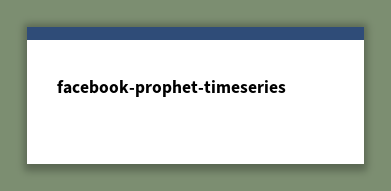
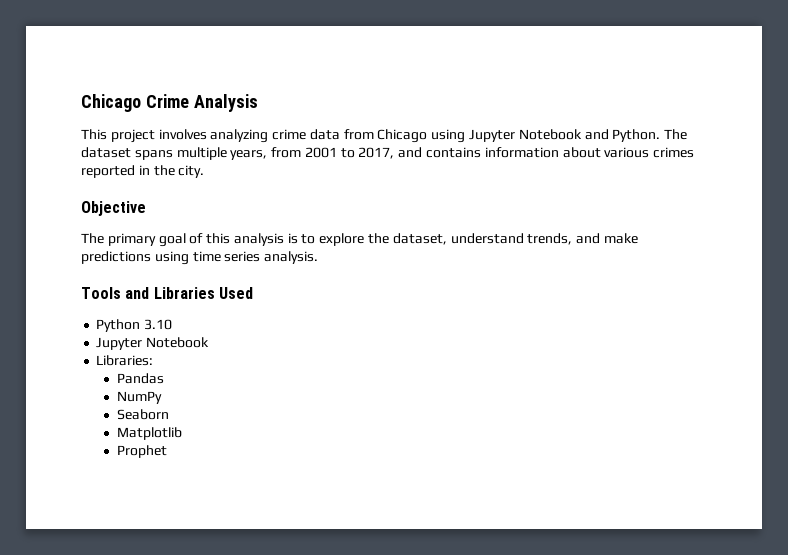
[57,80,286,97] facebook-prophet-timeseries -> [81,94,258,112] [81,129,688,143] [81,147,695,160] [81,165,205,178] [81,201,146,216] [81,233,638,247] [81,251,319,265] [81,287,253,299] [96,319,173,332] [96,337,210,350] [96,355,154,366] [116,373,164,384] [116,391,162,404] [116,409,169,420] [116,427,182,440] [116,445,167,458] Chicago Crime Analysis // This project involves analyzing crime data from Chicago using Jupyter Notebook and Python. The dataset spans multiple years, from 2001 to 2017, and contains information about various crimes reported in the city. // Objective // The primary goal of this analysis is to explore the dataset, understand trends, and make predictions using time series analysis. // Tools and Libraries Used // Python 3.10 // Jupyter Notebook // Libraries: // Pandas // NumPy // Seaborn // Matplotlib // Prophet

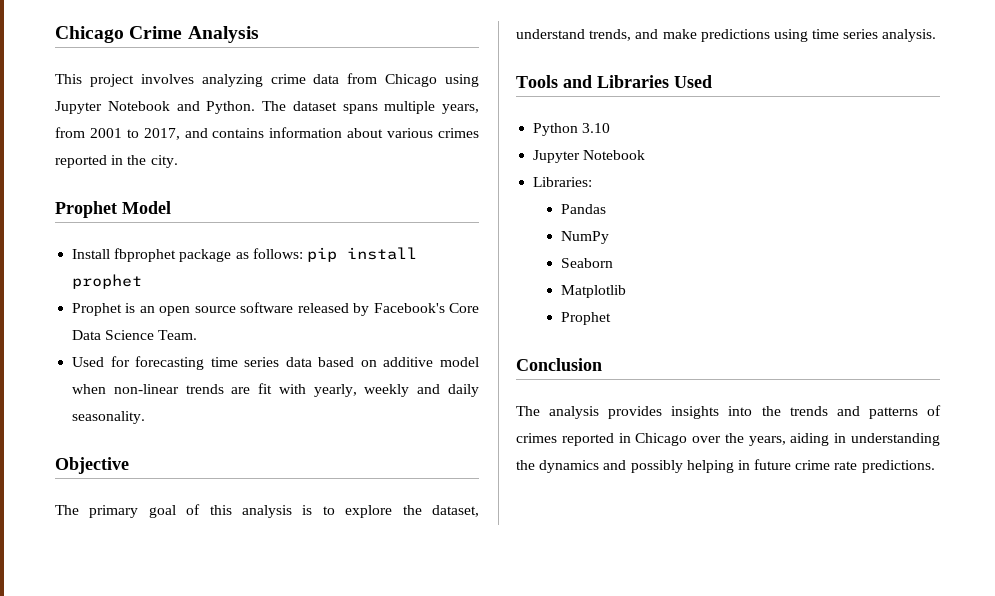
(205, 171) none -> [55,201,171,218] [72,247,417,262] [72,274,143,289] [72,302,479,316] [72,330,198,340] [72,356,480,370] [72,383,479,397] [72,411,146,424] // Prophet Model // Install fbprophet package as follows: pip install prophet // Prophet is an open source software released by Facebook's Core Data Science Team. // Used for forecasting time series data based on additive model when non-linear trends are fit with yearly, weekly and daily seasonality.
(167, 451) none -> [516,358,602,371] [516,405,941,419] [516,433,940,446] [516,459,935,473] // Conclusion // The analysis provides insights into the trends and patterns of crimes reported in Chicago over the years, aiding in understanding the dynamics and possibly helping in future crime rate predictions.

